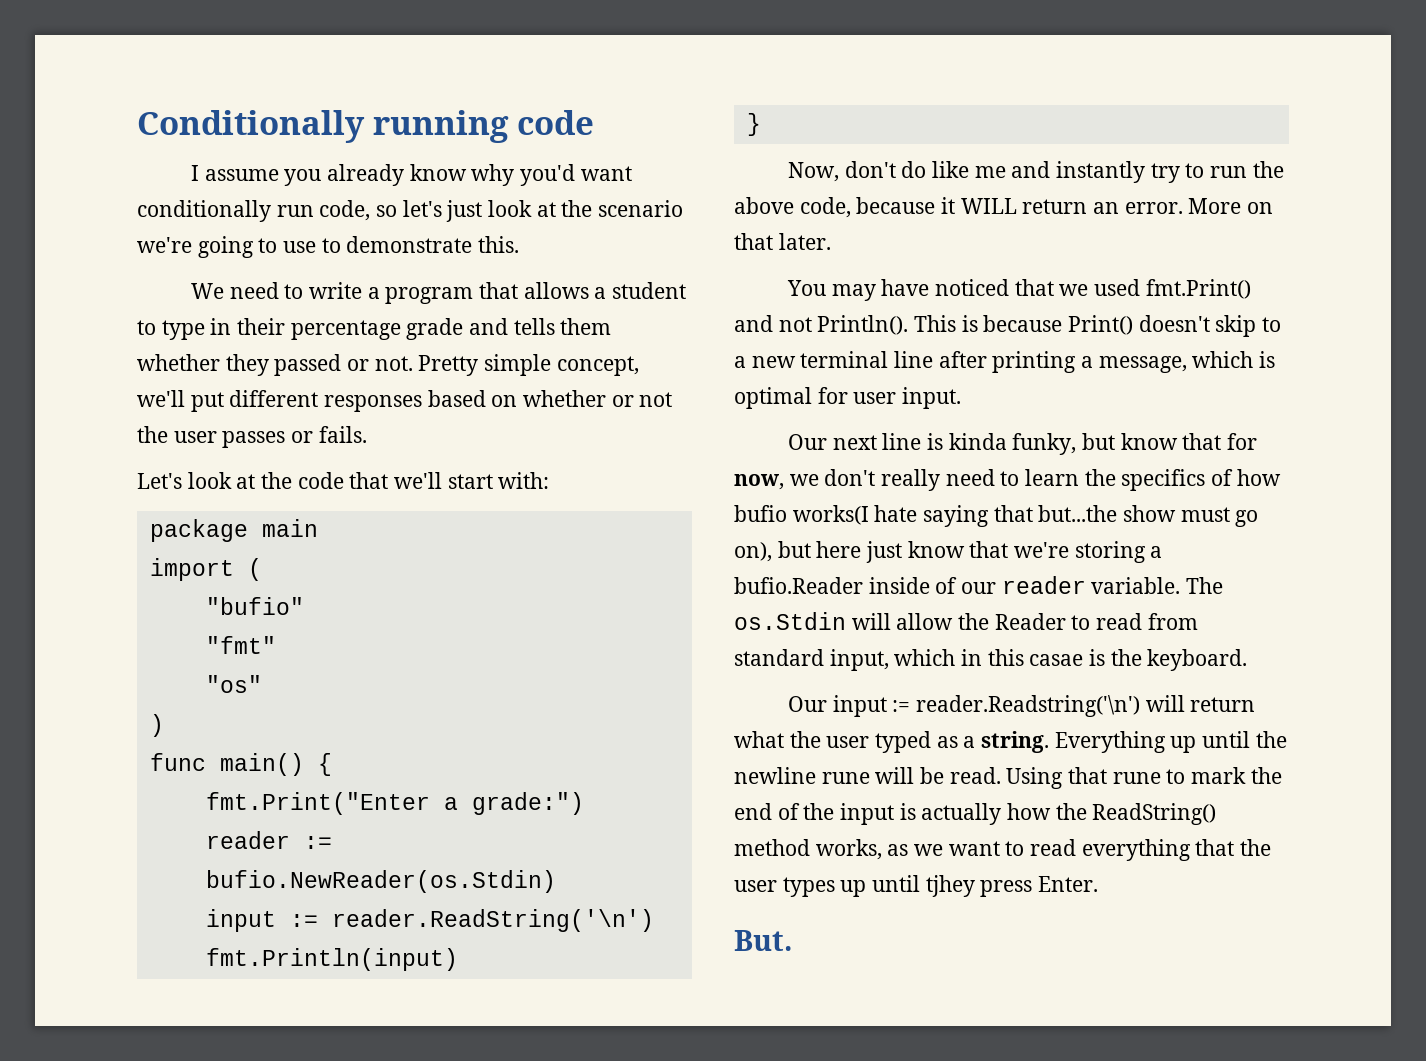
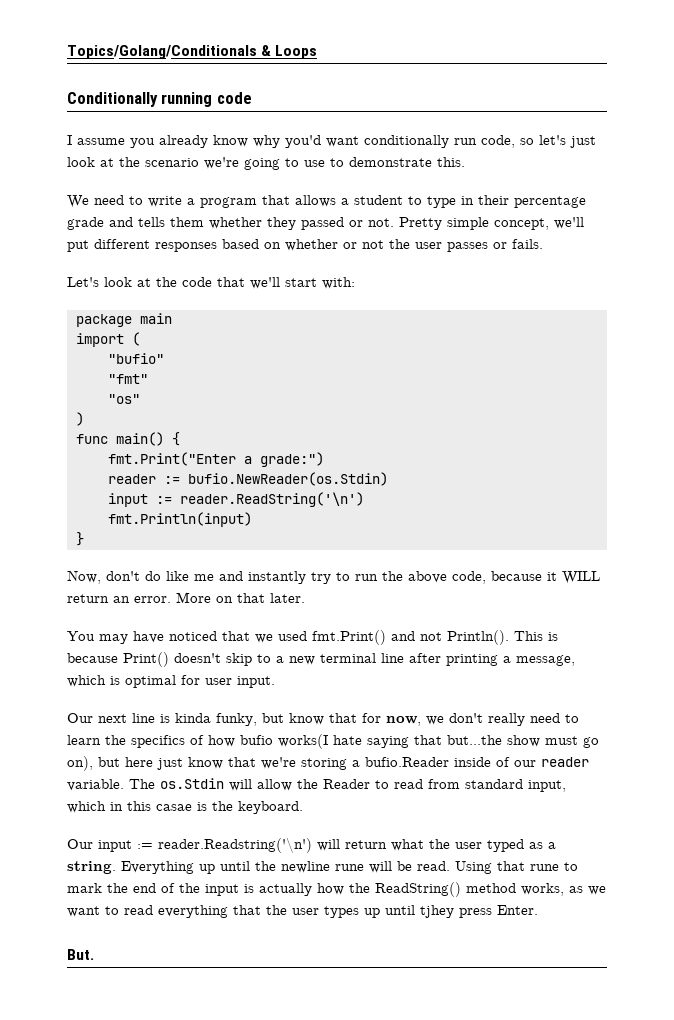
(137, 126) none -> [67,45,318,59] Topics/Golang/Conditionals & Loops //

